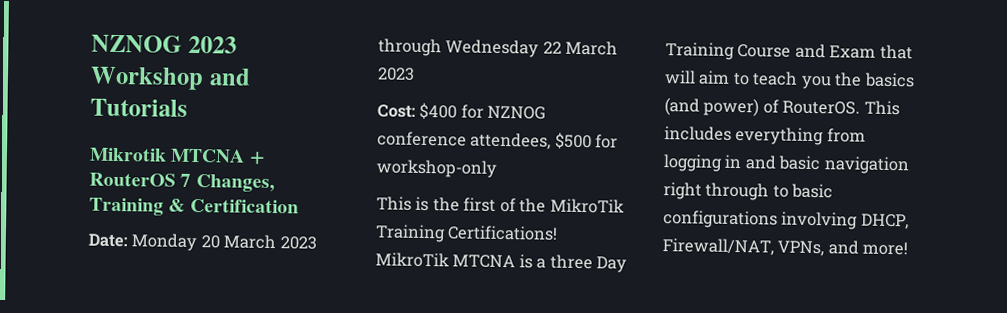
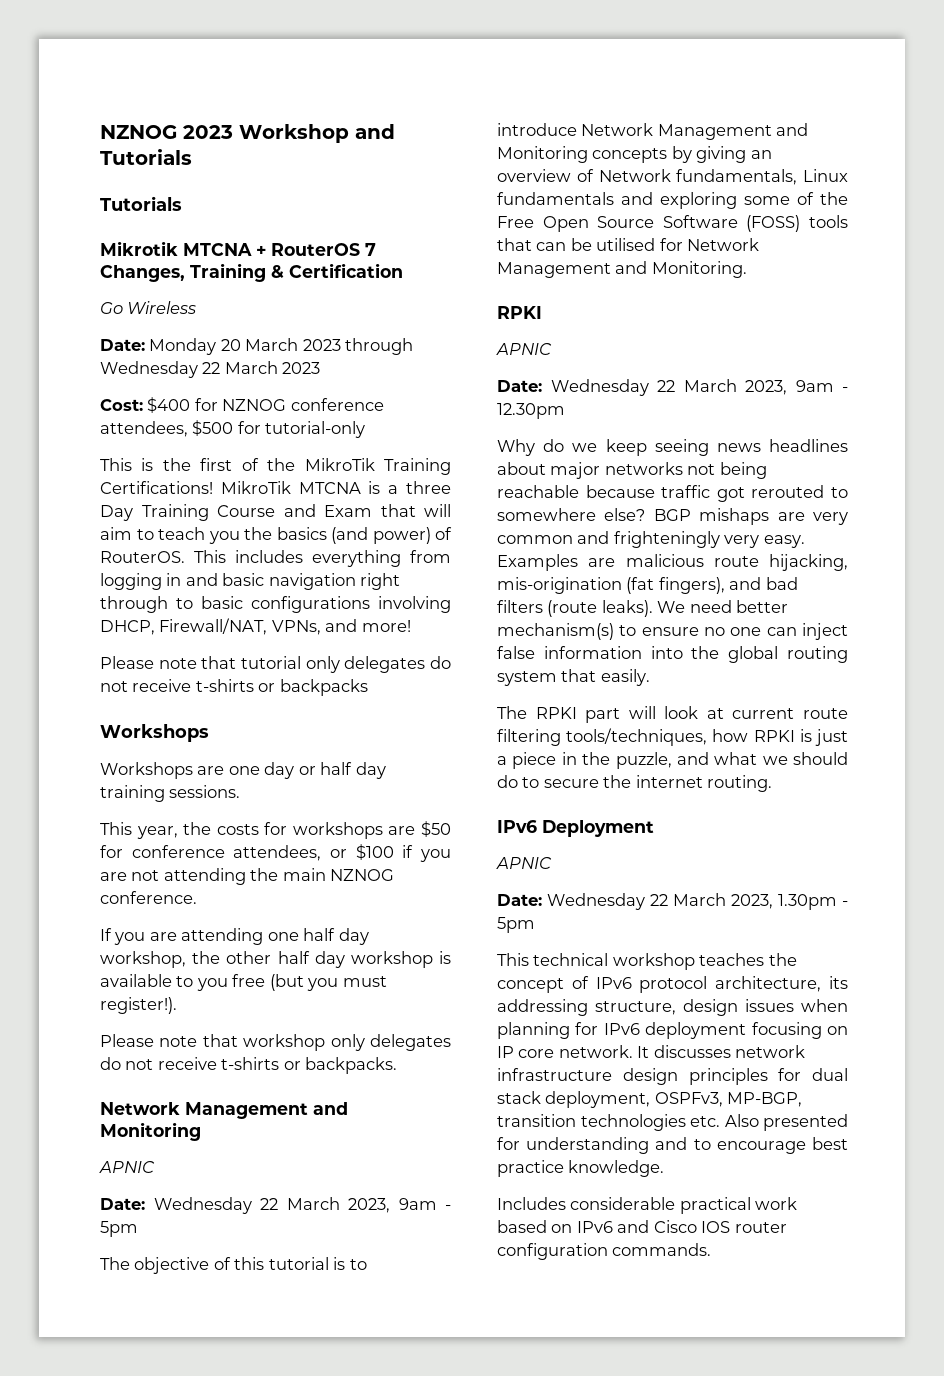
(188, 107) none -> [100,196,182,211] // Tutorials
(299, 206) none -> [100,301,197,314] // Go Wireless
[376,159,497,178] workshop-only -> [265,421,366,438] tutorial-only
(909, 248) none -> [100,656,451,673] [100,679,368,696] [100,724,209,742] [100,762,386,779] [100,785,241,802] [100,821,451,839] [100,844,451,862] [100,868,395,885] [100,891,197,904] [100,928,369,945] [100,951,451,968] [100,974,387,991] [100,997,177,1014] [100,1034,451,1051] [100,1057,398,1074] [100,1102,348,1119] [100,1122,201,1141] [99,1161,155,1173] [100,1197,451,1214] [100,1221,138,1237] [100,1257,367,1274] [497,123,809,140] [497,146,772,163] [497,169,848,185] [497,192,848,209] [497,215,848,232] [497,238,760,251] [497,261,747,278] [497,306,542,319] [496,343,552,355] [497,379,848,396] [497,403,565,419] [497,439,848,456] [497,462,767,479] [497,485,848,502] [497,508,848,525] [497,531,805,548] [497,554,848,571] [497,577,798,594] [497,600,789,617] [497,623,848,640] [497,646,848,663] [497,669,650,686] [497,706,848,723] [497,728,848,746] [497,752,848,769] [497,775,773,792] [497,820,654,837] [496,857,552,869] [497,893,848,910] [497,917,535,933] [497,953,797,970] [497,976,848,993] [497,999,848,1016] [497,1022,848,1039] [497,1045,806,1058] [497,1068,848,1085] [497,1091,803,1108] [497,1114,848,1131] [497,1137,848,1154] [497,1160,665,1177] [497,1197,798,1214] [497,1220,787,1233] [497,1243,712,1260] // Please note that tutorial only delegates do not receive t-shirts or backpacks // Workshops // Workshops are one day or half day training sessions. // This year, the costs for workshops are $50 for conference attendees, or $100 if you are not attending the main NZNOG conference. // If you are attending one half day workshop, the other half day workshop is available to you free (but you must register!). // Please note that workshop only delegates do not receive t-shirts or backpacks. // Network Management and Monitoring // APNIC // Date: Wednesday 22 March 2023, 9am - 5pm // The objective of this tutorial is to introduce Network Management and Monitoring concepts by giving an overview of Network fundamentals, Linux fundamentals and exploring some of the Free Open Source Software (FOSS) tools that can be utilised for Network Management and Monitoring. // RPKI // APNIC // Date: Wednesday 22 March 2023, 9am - 12.30pm // Why do we keep seeing news headlines about major networks not being reachable because traffic got rerouted to somewhere else? BGP mishaps are very common and frighteningly very easy. Examples are malicious route hijacking, mis-origination (fat fingers), and bad filters (route leaks). We need better mechanism(s) to ensure no one can inject false information into the global routing system that easily. // The RPKI part will look at current route filtering tools/techniques, how RPKI is just a piece in the puzzle, and what we should do to secure the internet routing. // IPv6 Deployment // APNIC // Date: Wednesday 22 March 2023, 1.30pm - 5pm // This technical workshop teaches the concept of IPv6 protocol architecture, its addressing structure, design issues when planning for IPv6 deployment focusing on IP core network. It discusses network infrastructure design principles for dual stack deployment, OSPFv3, MP-BGP, transition technologies etc. Also presented for understanding and to encourage best practice knowledge. // Includes considerable practical work based on IPv6 and Cisco IOS router configuration commands.

